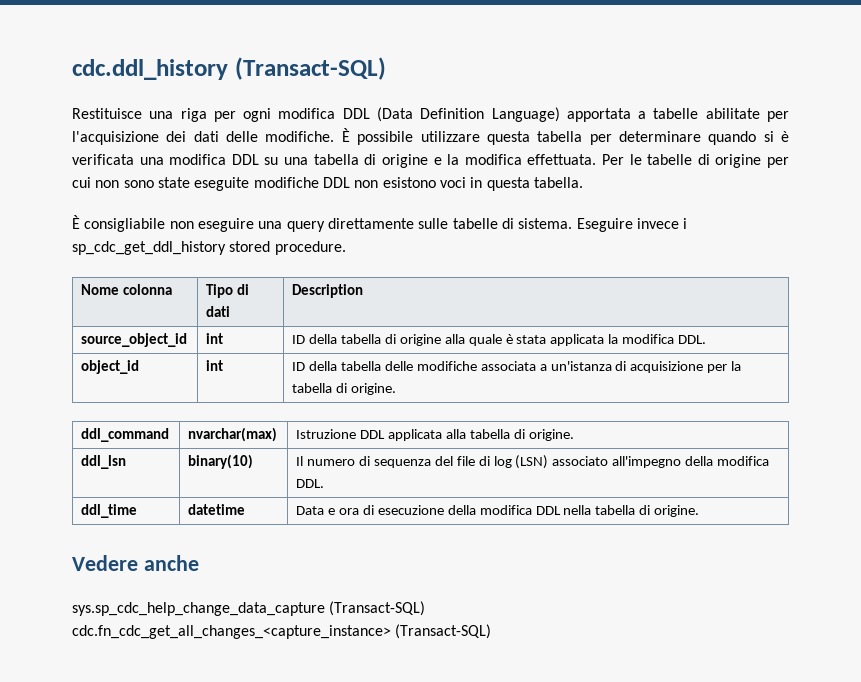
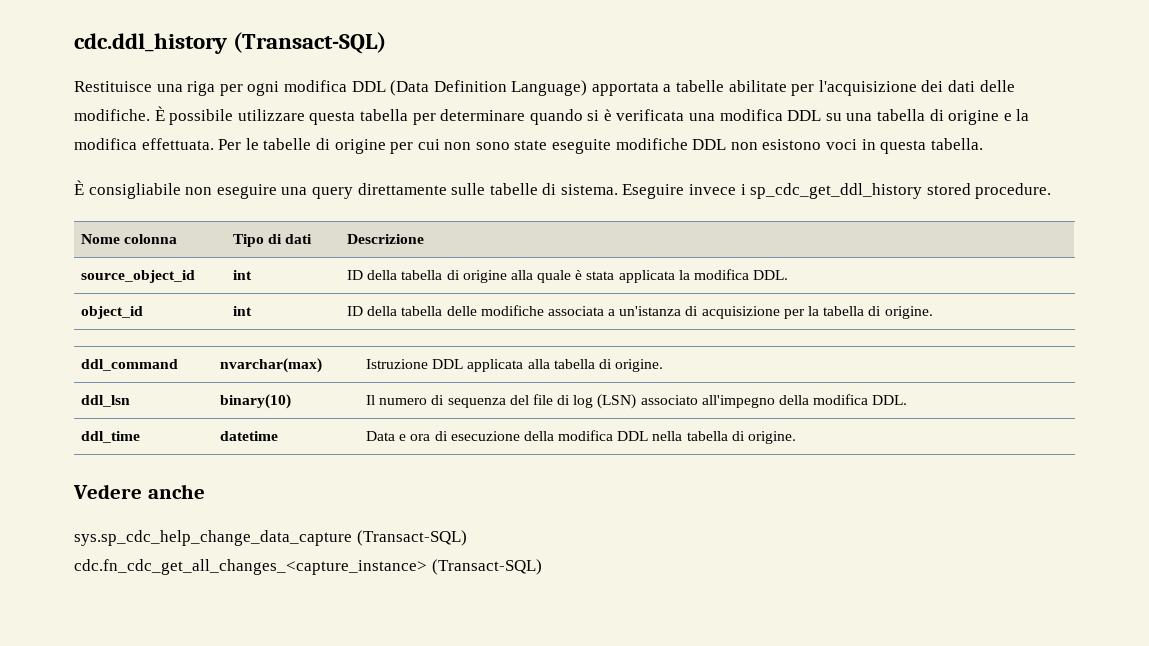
[292,284,364,298] Description -> [346,234,424,244] Descrizione

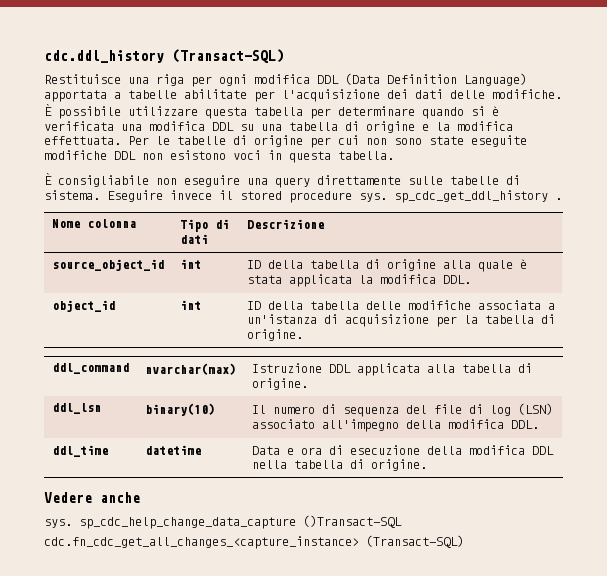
[740,183,1052,199] i sp_cdc_get_ddl_history stored procedure. -> [219,190,562,203] il stored procedure sys. sp_cdc_get_ddl_history .
[74,530,467,546] sys.sp_cdc_help_change_data_capture (Transact-SQL) -> [44,515,402,529] sys. sp_cdc_help_change_data_capture ()Transact-SQL

